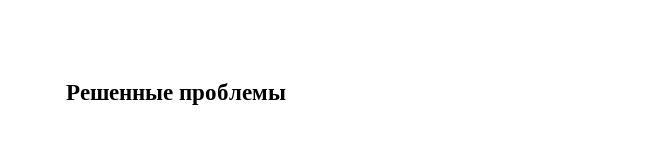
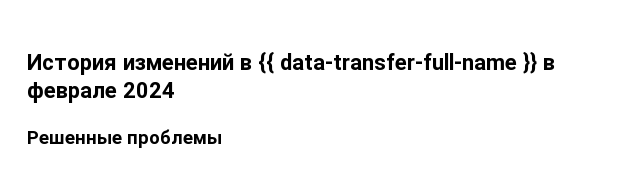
(66, 92) none -> [27,51,555,75] [27,82,175,103] История изменений в {{ data-transfer-full-name }} в феврале 2024 //

